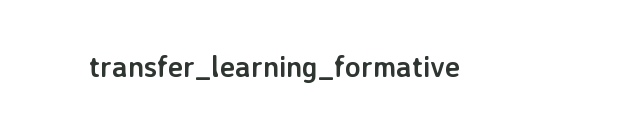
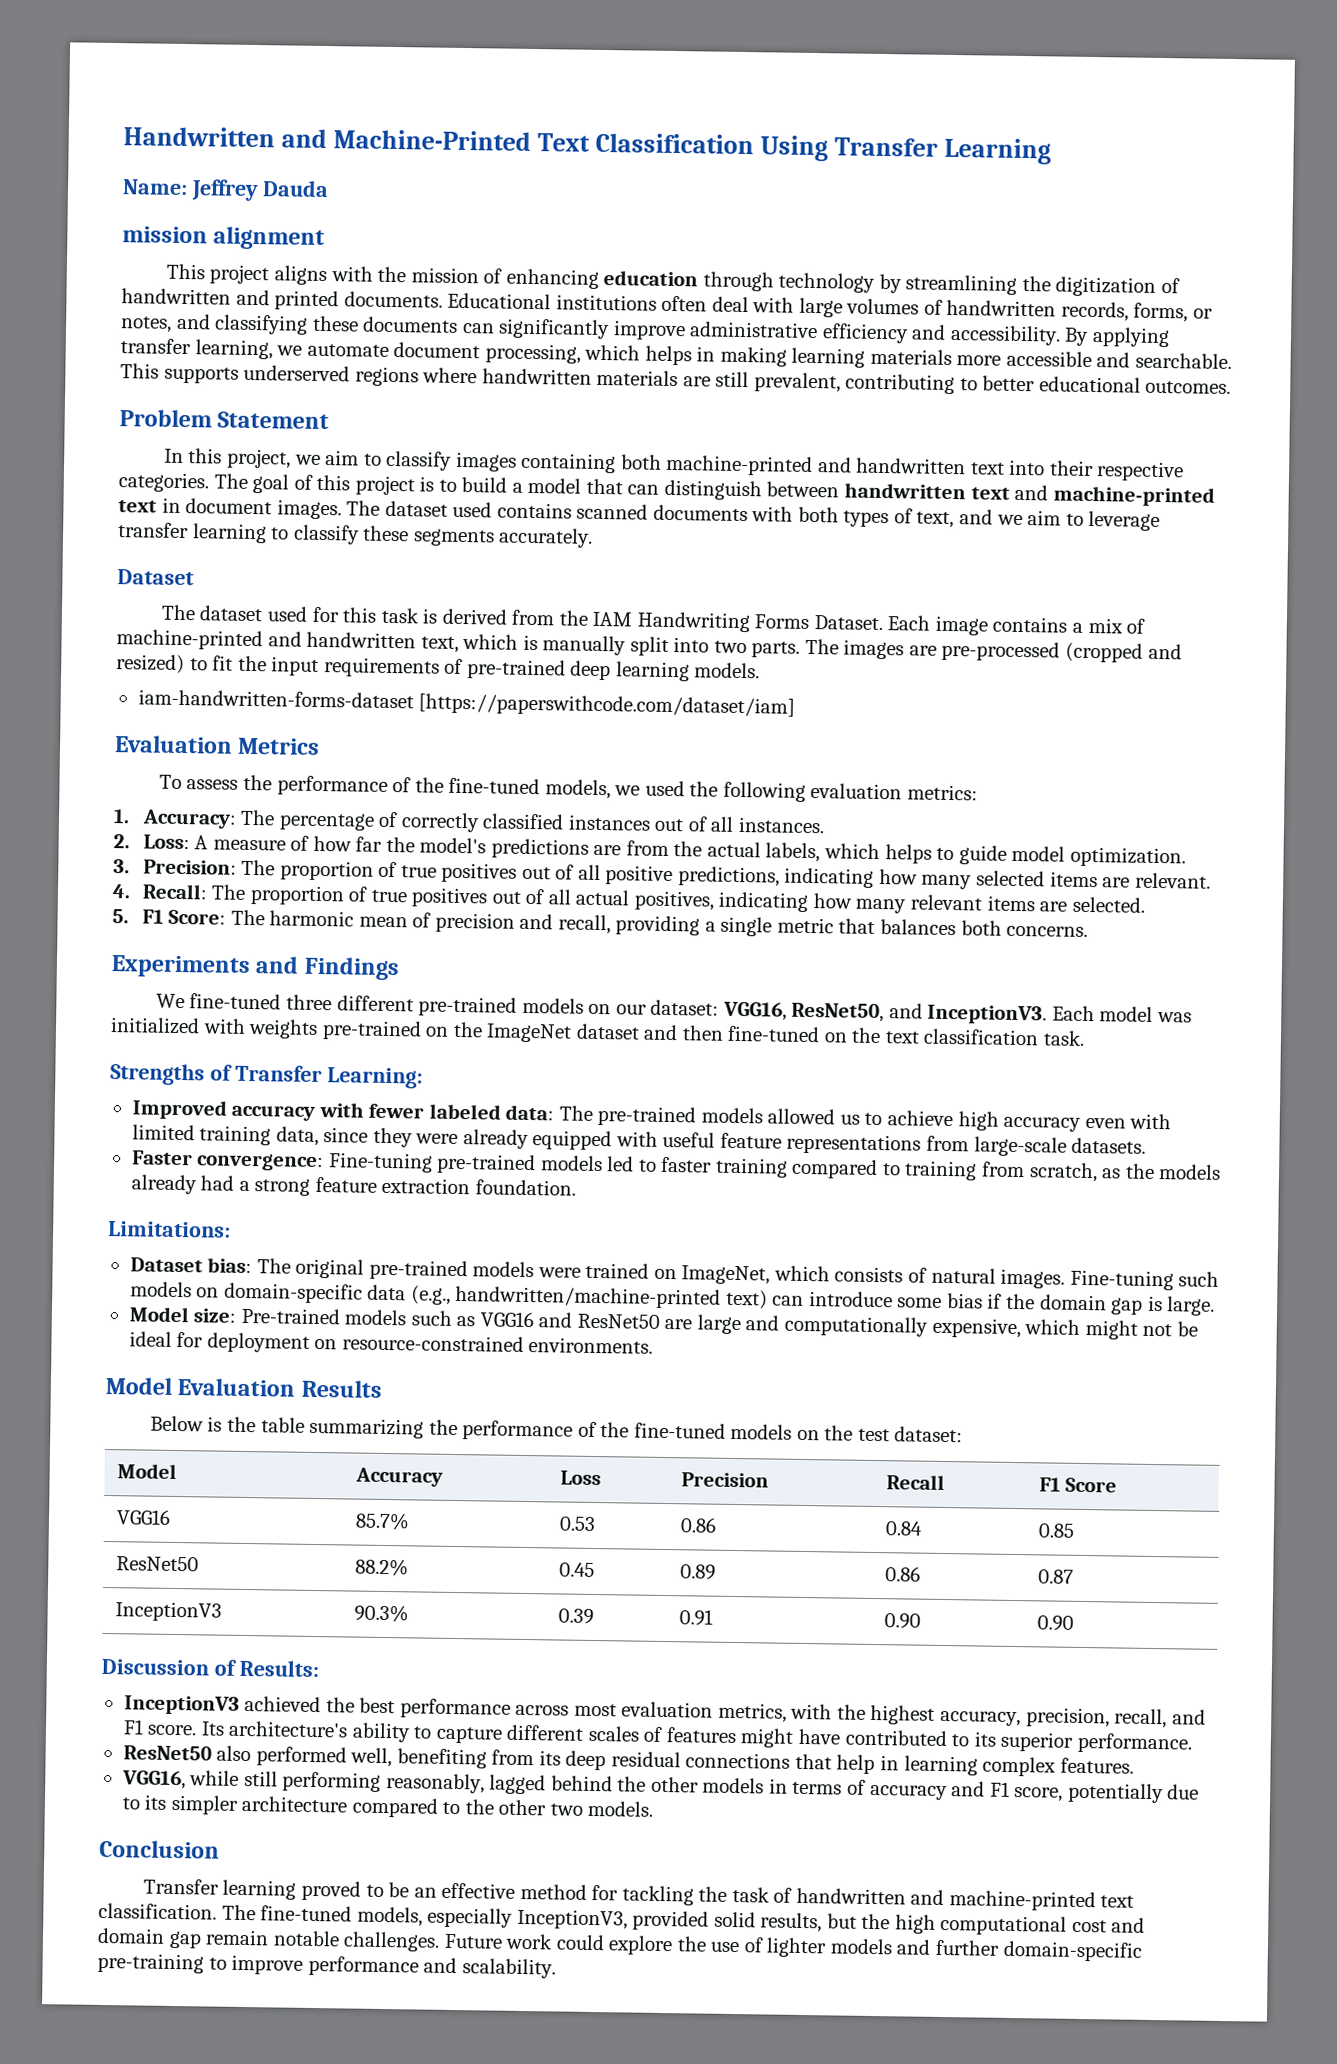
[89,55,460,83] transfer_learning_formative -> [123,126,1052,165] [122,179,329,202] [122,226,326,251] [165,263,1180,297] [121,288,1214,323] [120,313,1170,348] [120,338,1233,370] [120,363,1232,395] [119,409,330,430] [163,448,1185,482] [118,472,1215,507] [118,497,1161,531] [118,522,594,548] [117,569,194,586] [160,604,1146,636] [116,629,1182,663] [116,654,761,682] [137,689,796,718] [114,735,321,755] [158,774,978,802] [113,809,825,834] [113,834,1186,868] [113,859,1211,890] [112,883,1145,914] [112,909,1089,937] [111,955,400,981] [155,993,1192,1025] [110,1017,1086,1046] [110,1063,423,1089] [131,1099,1172,1132] [131,1124,1147,1157] [131,1150,1222,1183] [130,1174,576,1196] [108,1221,231,1238] [129,1257,1220,1291] [129,1281,1216,1316] [128,1306,1198,1340] [128,1331,654,1354] [105,1376,382,1398] [149,1415,964,1443] [116,1463,177,1480] [354,1467,443,1487] [559,1470,601,1486] [680,1472,769,1488] [885,1474,945,1490] [1038,1477,1118,1493] [115,1509,171,1525] [354,1512,410,1531] [558,1516,596,1531] [679,1517,717,1533] [884,1521,923,1536] [1037,1523,1075,1538] [115,1556,199,1572] [354,1558,409,1577] [558,1562,595,1577] [679,1564,716,1580] [884,1566,921,1582] [1037,1569,1074,1584] [114,1601,222,1622] [353,1604,409,1623] [557,1608,594,1624] [678,1609,713,1626] [883,1613,921,1629] [1036,1615,1074,1631] [101,1658,319,1678] [123,1695,1206,1729] [122,1719,1192,1754] [122,1745,1134,1777] [121,1770,1200,1804] [121,1794,654,1818] [99,1839,220,1859] [142,1878,1135,1912] [98,1902,1146,1936] [97,1927,1143,1962] [97,1952,556,1979] Handwritten and Machine-Printed Text Classification Using Transfer Learning // Name: Jeffrey Dauda // mission alignment // This project aligns with the mission of enhancing education through technology by streamlining the digitization of handwritten and printed documents. Educational institutions often deal with large volumes of handwritten records, forms, or notes, and classifying these documents can significantly improve administrative efficiency and accessibility. By applying transfer learning, we automate document processing, which helps in making learning materials more accessible and searchable. This supports underserved regions where handwritten materials are still prevalent, contributing to better educational outcomes. // Problem Statement // In this project, we aim to classify images containing both machine-printed and handwritten text into their respective categories. The goal of this project is to build a model that can distinguish between handwritten text and machine-printed text in document images. The dataset used contains scanned documents with both types of text, and we aim to leverage transfer learning to classify these segments accurately. // Dataset // The dataset used for this task is derived from the IAM Handwriting Forms Dataset. Each image contains a mix of machine-printed and handwritten text, which is manually split into two parts. The images are pre-processed (cropped and resized) to fit the input requirements of pre-trained deep learning models. // iam-handwritten-forms-dataset [https://paperswithcode.com/dataset/iam] // Evaluation Metrics // To assess the performance of the fine-tuned models, we used the following evaluation metrics: // 1. Accuracy: The percentage of correctly classified instances out of all instances. // 2. Loss: A measure of how far the model's predictions are from the actual labels, which helps to guide model optimization. // 3. Precision: The proportion of true positives out of all positive predictions, indicating how many selected items are relevant. // 4. Recall: The proportion of true positives out of all actual positives, indicating how many relevant items are selected. // 5. F1 Score: The harmonic mean of precision and recall, providing a single metric that balances both concerns. // Experiments and Findings // We fine-tuned three different pre-trained models on our dataset: VGG16, ResNet50, and InceptionV3. Each model was initialized with weights pre-trained on the ImageNet dataset and then fine-tuned on the text classification task. // Strengths of Transfer Learning: // Improved accuracy with fewer labeled data: The pre-trained models allowed us to achieve high accuracy even with limited training data, since they were already equipped with useful feature representations from large-scale datasets. // Faster convergence: Fine-tuning pre-trained models led to faster training compared to training from scratch, as the models already had a strong feature extraction foundation. // Limitations: // Dataset bias: The original pre-trained models were trained on ImageNet, which consists of natural images. Fine-tuning such models on domain-specific data (e.g., handwritten/machine-printed text) can introduce some bias if the domain gap is large. // Model size: Pre-trained models such as VGG16 and ResNet50 are large and computationally expensive, which might not be ideal for deployment on resource-constrained environments. // Model Evaluation Results // Below is the table summarizing the performance of the fine-tuned models on the test dataset: // Model | Accuracy | Loss | Precision | Recall | F1 Score // VGG16 | 85.7% | 0.53 | 0.86 | 0.84 | 0.85 // ResNet50 | 88.2% | 0.45 | 0.89 | 0.86 | 0.87 // InceptionV3 | 90.3% | 0.39 | 0.91 | 0.90 | 0.90 // Discussion of Results: // InceptionV3 achieved the best performance across most evaluation metrics, with the highest accuracy, precision, recall, and F1 score. Its architecture's ability to capture different scales of features might have contributed to its superior performance. // ResNet50 also performed well, benefiting from its deep residual connections that help in learning complex features. // VGG16, while still performing reasonably, lagged behind the other models in terms of accuracy and F1 score, potentially due to its simpler architecture compared to the other two models. // Conclusion // Transfer learning proved to be an effective method for tackling the task of handwritten and machine-printed text classification. The fine-tuned models, especially InceptionV3, provided solid results, but the high computational cost and domain gap remain notable challenges. Future work could explore the use of lighter models and further domain-specific pre-training to improve performance and scalability.

